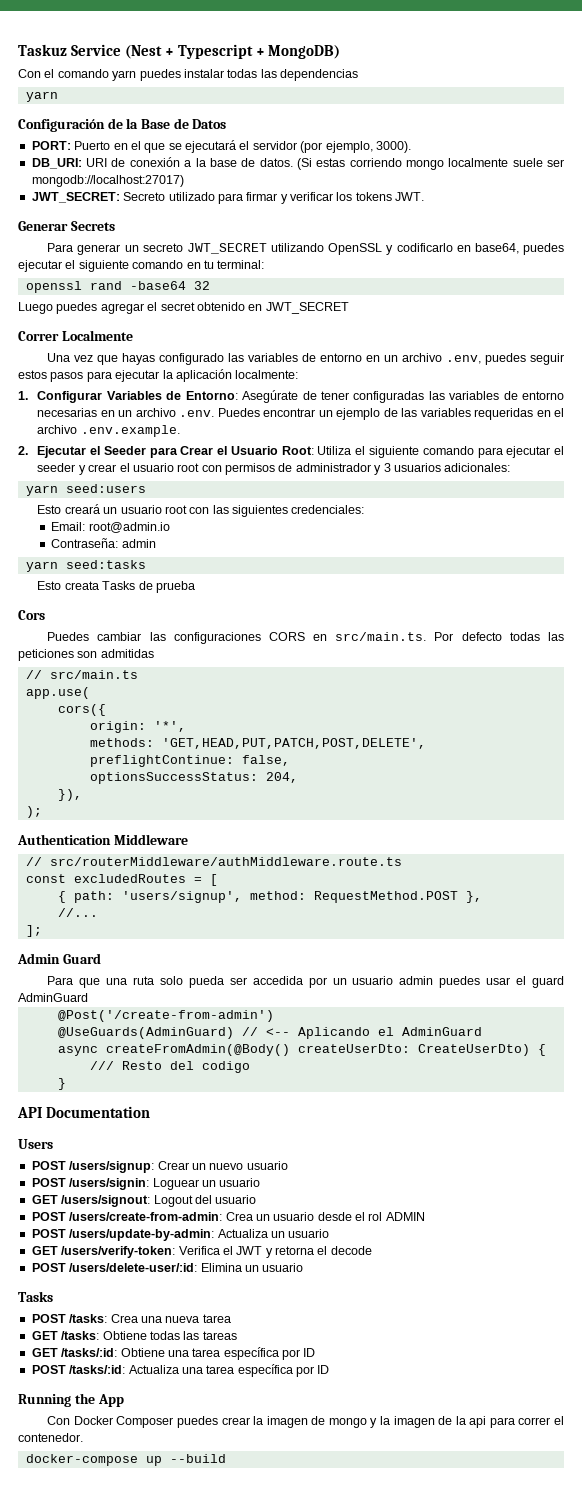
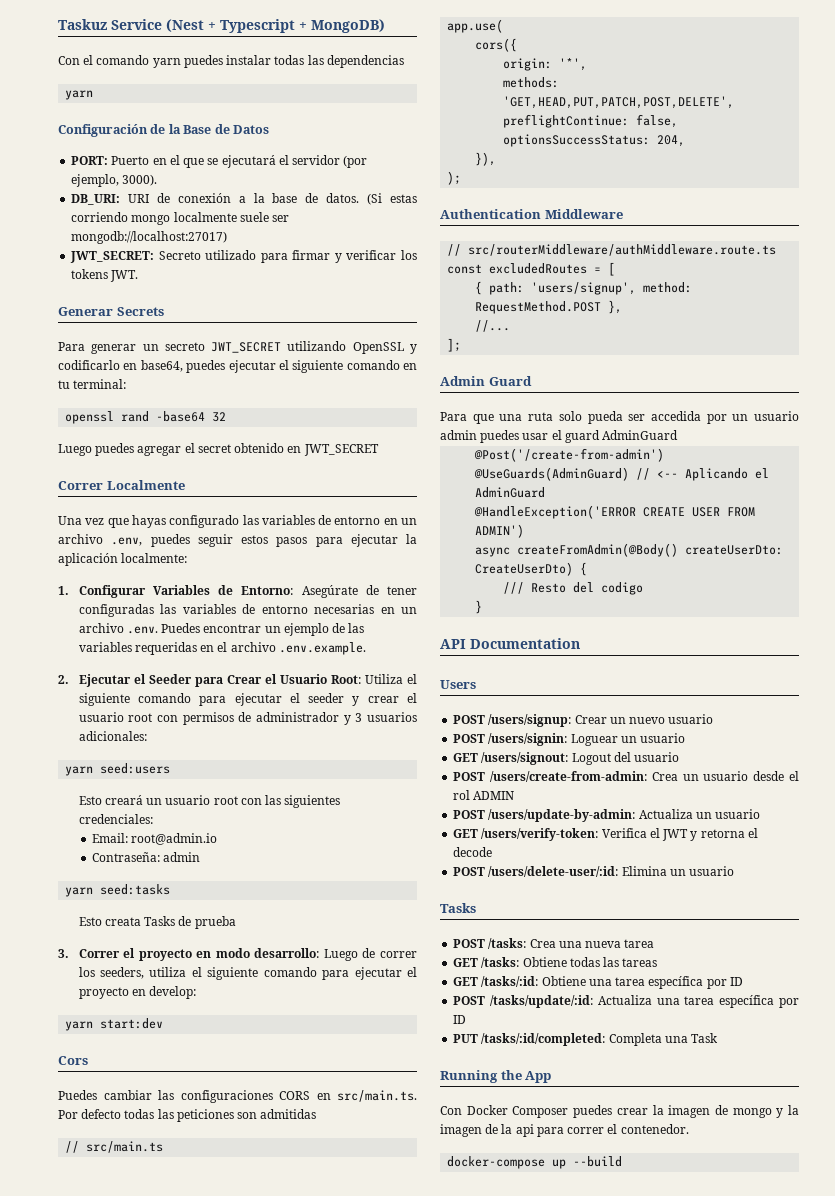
(195, 587) none -> [58,948,417,961] [78,967,417,980] [78,986,197,999] [65,1018,164,1031] // 3. Correr el proyecto en modo desarrollo: Luego de correr los seeders, utiliza el siguiente comando para ejecutar el proyecto en develop: // yarn start:dev
(482, 1031) none -> [474,505,756,519] [475,524,525,538] // @HandleException('ERROR CREATE USER FROM ADMIN')
[69,1365,126,1374] /tasks/:id: -> [490,995,593,1008] /tasks/update/:id:
(330, 1369) none -> [453,1033,719,1046] // PUT /tasks/:id/completed: Completa una Task

